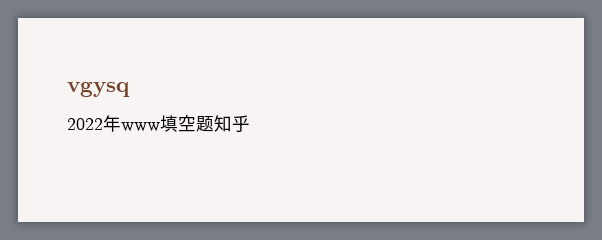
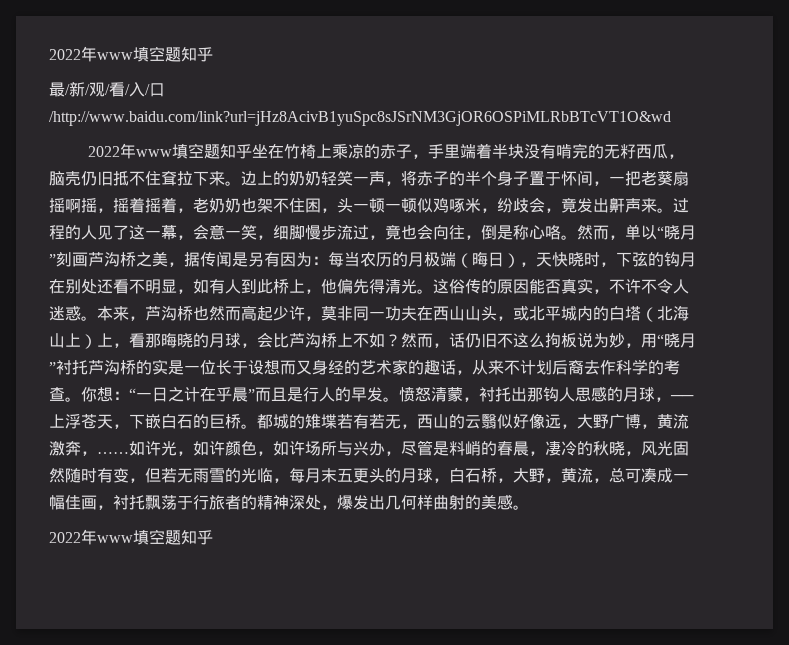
[67,81,130,97] vgysq -> [49,46,213,62] [49,81,165,97] [49,111,671,126] [88,143,685,159] [49,170,689,186] [49,197,689,213] [49,224,696,240] [49,251,696,268] [49,278,689,294] [49,305,689,322] [49,332,696,349] [49,359,680,375] [49,386,694,402] [49,414,689,429] [49,440,689,456] [49,468,689,483] [49,494,529,510] 2022年www填空题知乎 // 最/新/观/看/入/口/http://www.baidu.com/link?url=jHz8AcivB1yuSpc8sJSrNM3GjOR6OSPiMLRbBTcVT1O&wd // 2022年www填空题知乎坐在竹椅上乘凉的赤子，手里端着半块没有啃完的无籽西瓜，脑壳仍旧抵不住耷拉下来。边上的奶奶轻笑一声，将赤子的半个身子置于怀间，一把老葵扇摇啊摇，摇着摇着，老奶奶也架不住困，头一顿一顿似鸡啄米，纷歧会，竟发出鼾声来。过程的人见了这一幕，会意一笑，细脚慢步流过，竟也会向往，倒是称心咯。然而，单以“晓月”刻画芦沟桥之美，据传闻是另有因为：每当农历的月极端（晦日），天快晓时，下弦的钩月在别处还看不明显，如有人到此桥上，他偏先得清光。这俗传的原因能否真实，不许不令人迷惑。本来，芦沟桥也然而高起少许，莫非同一功夫在西山山头，或北平城内的白塔（北海山上）上，看那晦晓的月球，会比芦沟桥上不如？然而，话仍旧不这么拘板说为妙，用“晓月”衬托芦沟桥的实是一位长于设想而又身经的艺术家的趣话，从来不计划后裔去作科学的考查。你想：“一日之计在乎晨”而且是行人的早发。愤怒清蒙，衬托出那钩人思感的月球，──上浮苍天，下嵌白石的巨桥。都城的雉堞若有若无，西山的云翳似好像远，大野广博，黄流激奔，……如许光，如许颜色，如许场所与兴办，尽管是料峭的春晨，凄冷的秋晓，风光固然随时有变，但若无雨雪的光临，每月末五更头的月球，白石桥，大野，黄流，总可凑成一幅佳画，衬托飘荡于行旅者的精神深处，爆发出几何样曲射的美感。

